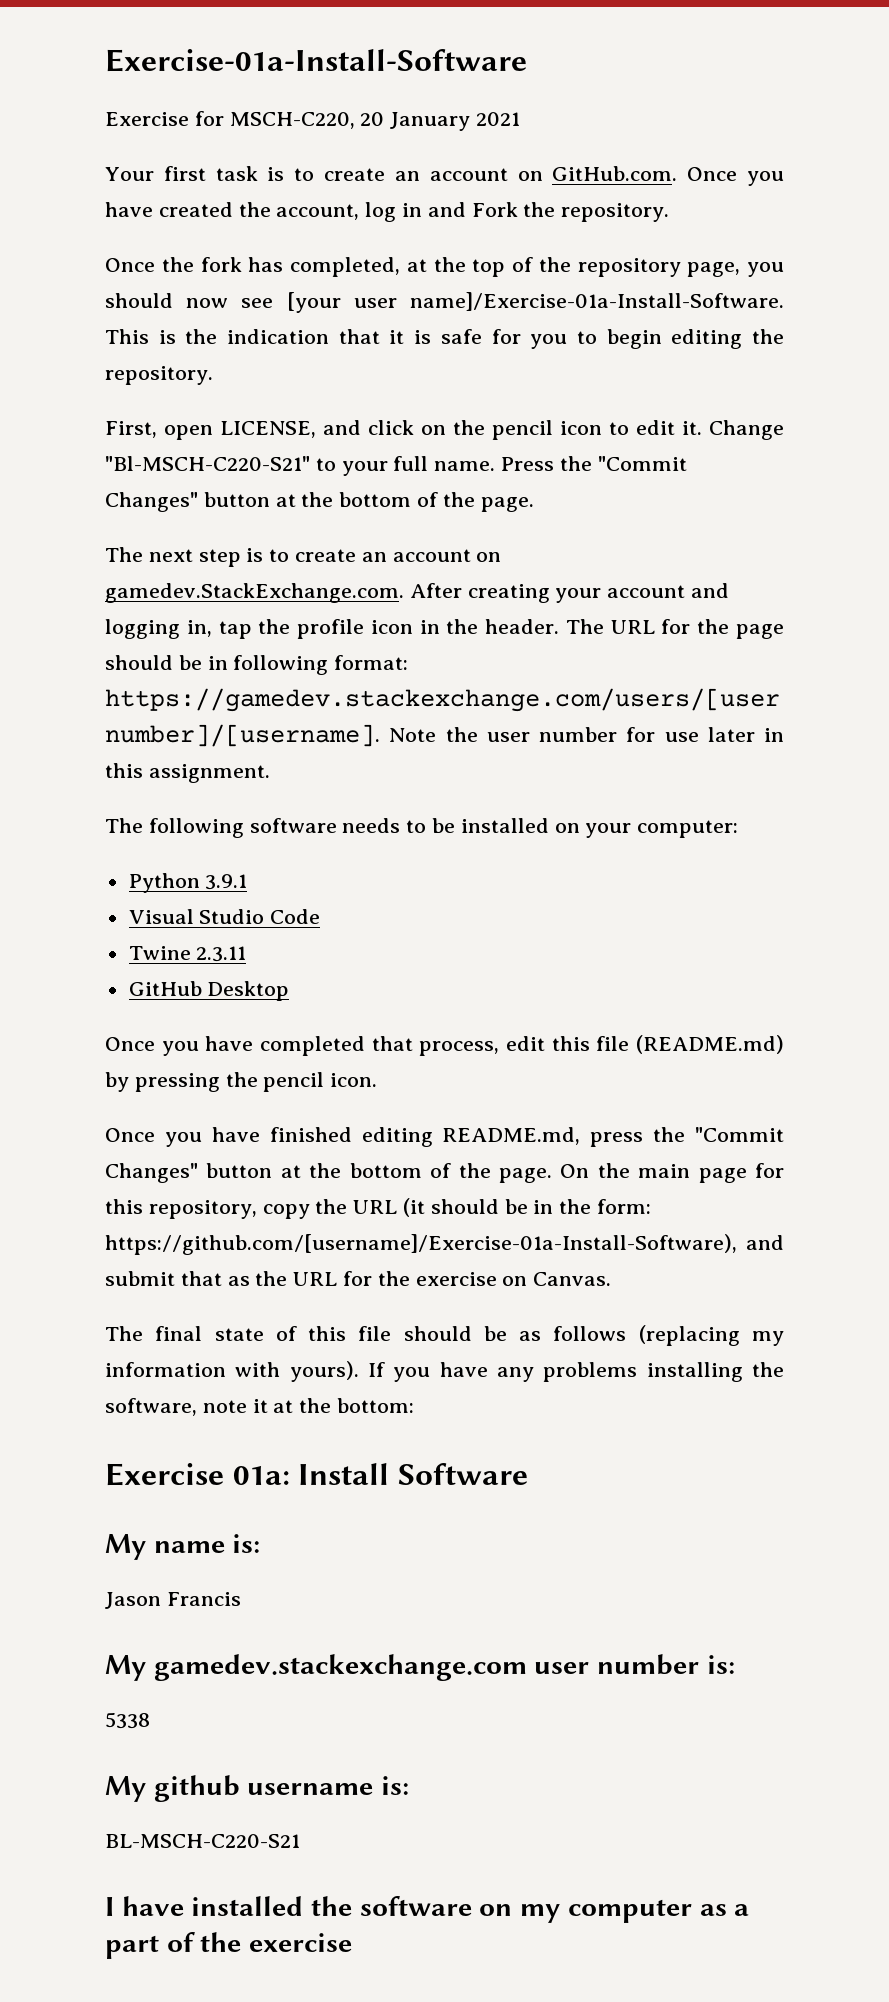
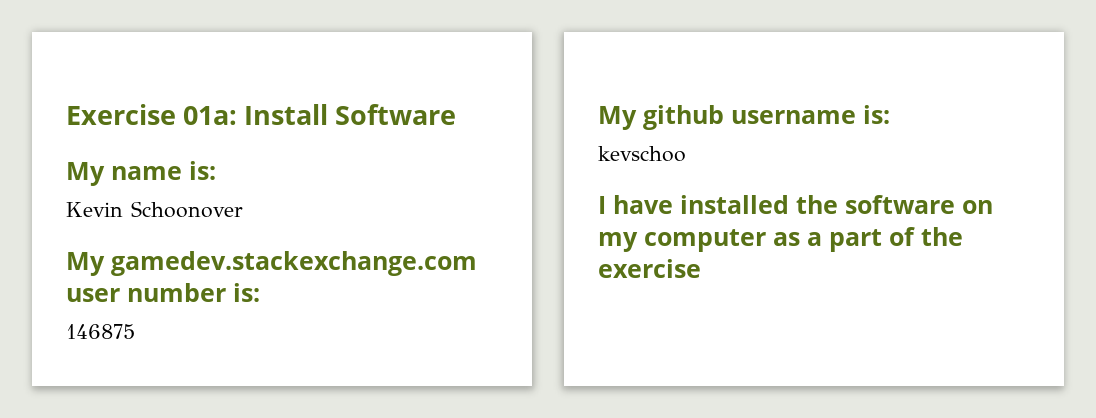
[105,49,527,72] [105,111,521,131] [105,166,784,186] [105,202,670,222] [105,257,784,277] [105,292,784,313] [105,329,784,349] [105,366,213,385] [105,420,784,440] [105,456,687,476] [105,492,534,512] [105,547,502,567] [105,583,730,603] [105,619,784,639] [105,655,409,675] [105,688,780,712] [105,724,784,747] [105,763,270,783] [105,818,739,838] [128,873,248,893] [128,909,321,924] [128,946,247,962] [128,981,290,1001] [105,1035,785,1056] [105,1072,378,1092] [105,1127,784,1147] [105,1163,784,1183] [105,1198,652,1219] [105,1234,784,1255] [105,1271,612,1286] [105,1325,784,1346] [105,1361,784,1382] [105,1398,415,1416] Exercise-01a-Install-Software // Exercise for MSCH-C220, 20 January 2021 // Your first task is to create an account on GitHub.com. Once you have created the account, log in and Fork the repository. // Once the fork has completed, at the top of the repository page, you should now see [your user name]/Exercise-01a-Install-Software. This is the indication that it is safe for you to begin editing the repository. // First, open LICENSE, and click on the pencil icon to edit it. Change "Bl-MSCH-C220-S21" to your full name. Press the "Commit Changes" button at the bottom of the page. // The next step is to create an account on gamedev.StackExchange.com. After creating your account and logging in, tap the profile icon in the header. The URL for the page should be in following format: https://gamedev.stackexchange.com/users/[user number]/[username]. Note the user number for use later in this assignment. // The following software needs to be installed on your computer: // Python 3.9.1 // Visual Studio Code // Twine 2.3.11 // GitHub Desktop // Once you have completed that process, edit this file (README.md) by pressing the pencil icon. // Once you have finished editing README.md, press the "Commit Changes" button at the bottom of the page. On the main page for this repository, copy the URL (it should be in the form: https://github.com/[username]/Exercise-01a-Install-Software), and submit that as the URL for the exercise on Canvas. // The final state of this file should be as follows (replacing my information with yours). If you have any problems installing the software, note it at the bottom: // -> (66, 114) none
[105,1592,241,1609] Jason Francis -> [66,201,243,218] Kevin Schoonover
[105,1712,150,1729] 5338 -> [66,324,135,339] 146875
[105,1834,300,1848] BL-MSCH-C220-S21 -> [598,146,686,162] kevschoo

